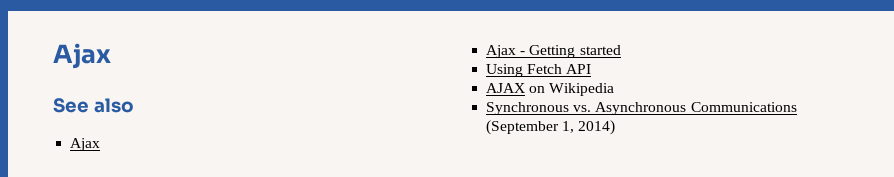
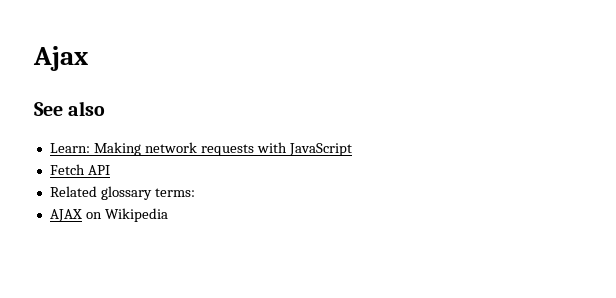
[70,138,101,151] [486,45,621,58] [486,64,524,77] Ajax // Ajax - Getting started // Using -> [49,142,352,156] Learn: Making network requests with JavaScript //
(592, 69) none -> [49,186,195,200] // Related glossary terms:
[486,102,797,115] [486,120,616,135] // Synchronous vs. Asynchronous Communications (September 1, 2014) -> (168, 215) none

